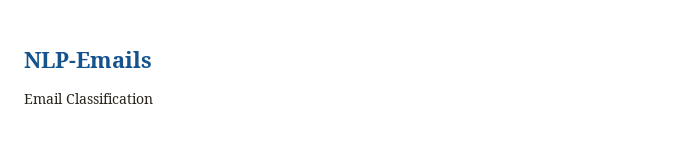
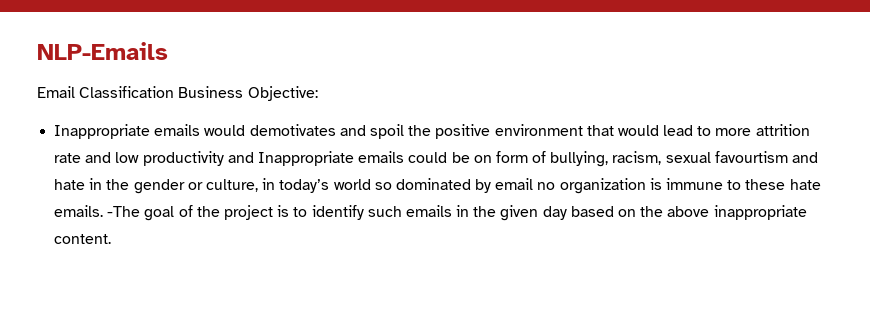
(153, 98) none -> [178,86,318,101] [54,124,810,139] [54,151,819,167] [54,178,821,194] [54,205,807,221] [54,234,112,244] Business Objective: // Inappropriate emails would demotivates and spoil the positive environment that would lead to more attrition rate and low productivity and Inappropriate emails could be on form of bullying, racism, sexual favourtism and hate in the gender or culture, in today’s world so dominated by email no organization is immune to these hate emails. -The goal of the project is to identify such emails in the given day based on the above inappropriate content.

